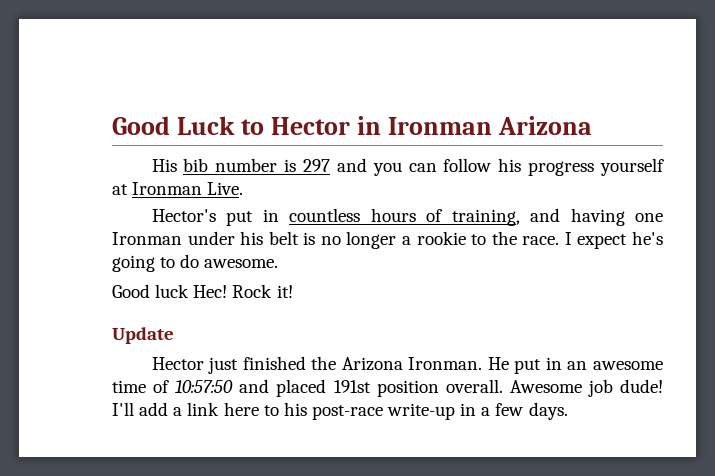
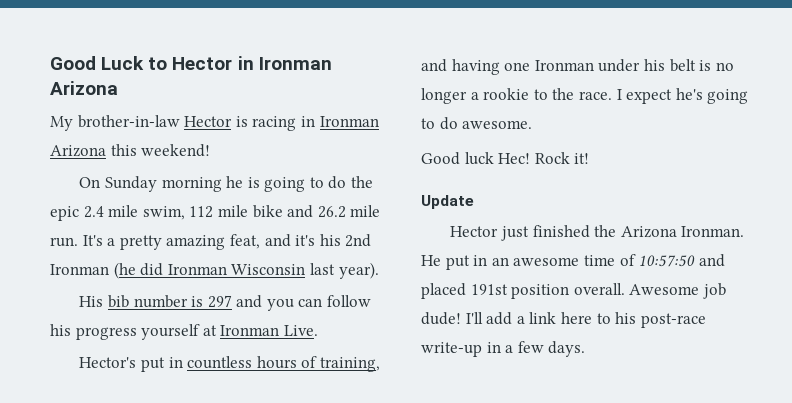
(593, 125) none -> [50,115,379,131] [50,144,211,157] [79,176,374,192] [50,205,381,221] [50,234,372,250] [50,262,379,279] // My brother-in-law Hector is racing in Ironman Arizona this weekend! // On Sunday morning he is going to do the epic 2.4 mile swim, 112 mile bike and 26.2 mile run. It's a pretty amazing feat, and it's his 2nd Ironman (he did Ironman Wisconsin last year).

